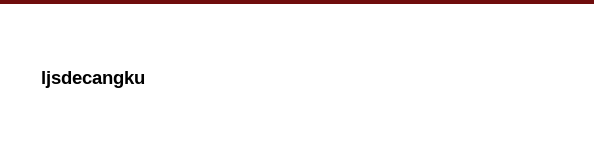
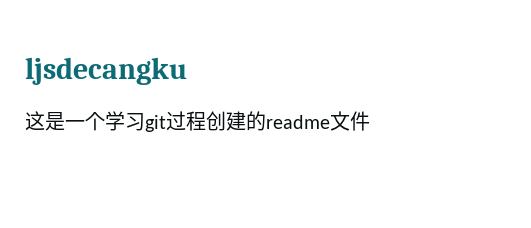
(145, 79) none -> [25,111,370,132] // 这是一个学习git过程创建的readme文件

